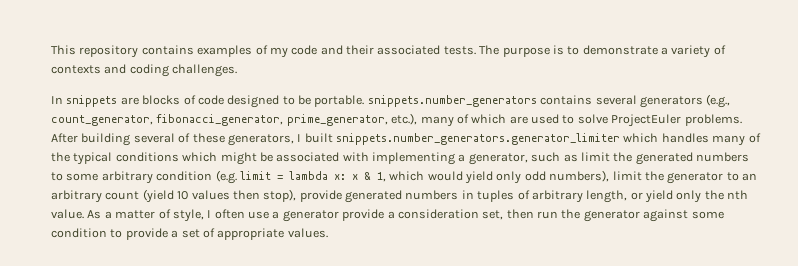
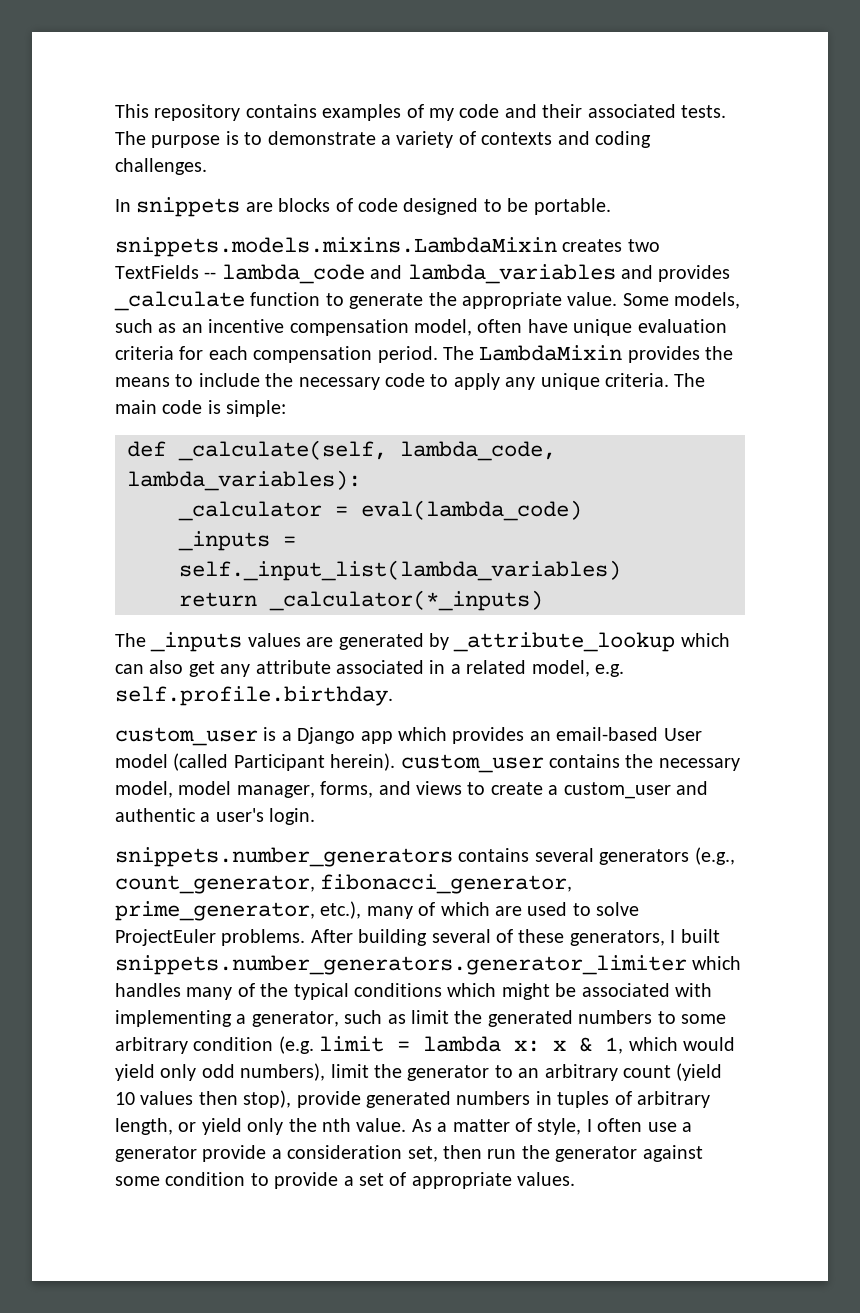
(365, 101) none -> [115,237,660,257] [115,264,731,284] [114,291,741,311] [115,319,727,336] [115,345,734,363] [115,373,706,390] [115,400,287,417] [127,440,556,461] [127,470,361,491] [178,500,582,521] [178,531,296,551] [179,560,621,581] [179,590,543,611] [115,632,730,652] [115,660,624,677] [115,686,393,706] [115,727,702,746] [115,753,740,773] [115,781,708,799] [115,808,316,825] // snippets.models.mixins.LambdaMixin creates two TextFields -- lambda_code and lambda_variables and provides _calculate function to generate the appropriate value. Some models, such as an incentive compensation model, often have unique evaluation criteria for each compensation period. The LambdaMixin provides the means to include the necessary code to apply any unique criteria. The main code is simple: // def _calculate(self, lambda_code, lambda_variables): // _calculator = eval(lambda_code) // _inputs = self._input_list(lambda_variables) // return _calculator(*_inputs) // The _inputs values are generated by _attribute_lookup which can also get any attribute associated in a related model, e.g. self.profile.birthday. // custom_user is a Django app which provides an email-based User model (called Participant herein). custom_user contains the necessary model, model manager, forms, and views to create a custom_user and authentic a user's login. //

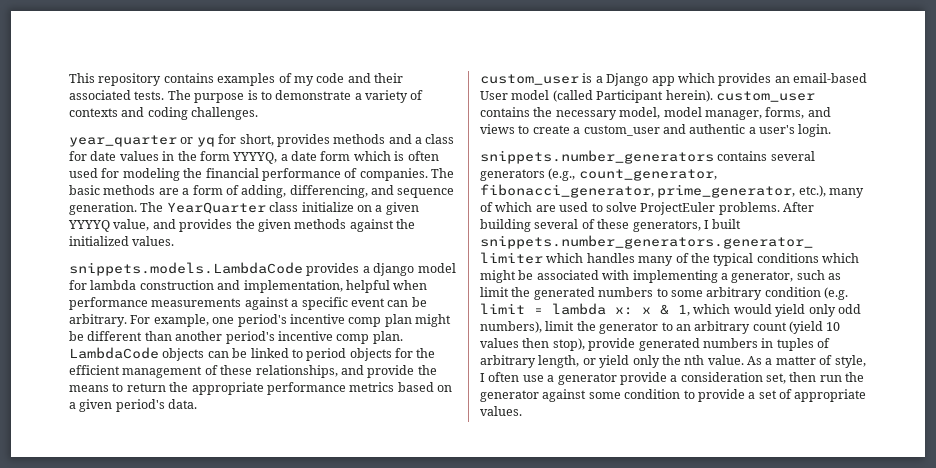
[115,197,611,217] [115,237,660,257] [115,264,731,284] [114,291,741,311] [115,319,727,336] [115,345,734,363] [115,373,706,390] [115,400,287,417] [127,440,556,461] [127,470,361,491] [178,500,582,521] [178,531,296,551] [179,560,621,581] [179,590,543,611] [115,632,730,652] [115,660,624,677] [115,686,393,706] In snippets are blocks of code designed to be portable. // snippets.models.mixins.LambdaMixin creates two TextFields -- lambda_code and lambda_variables and provides _calculate function to generate the appropriate value. Some models, such as an incentive compensation model, often have unique evaluation criteria for each compensation period. The LambdaMixin provides the means to include the necessary code to apply any unique criteria. The main code is simple: // def _calculate(self, lambda_code, lambda_variables): // _calculator = eval(lambda_code) // _inputs = self._input_list(lambda_variables) // return _calculator(*_inputs) // The _inputs values are generated by _attribute_lookup which can also get any attribute associated in a related model, e.g. self.profile.birthday. -> [69,134,455,147] [69,151,439,164] [69,168,454,181] [69,185,455,198] [69,202,419,215] [68,219,415,232] [69,236,175,246] [69,262,456,276] [69,280,428,293] [69,297,427,310] [69,314,451,327] [69,331,403,344] [69,347,436,361] [69,365,437,378] [69,382,452,395] [69,399,198,412] year_quarter or yq for short, provides methods and a class for date values in the form YYYYQ, a date form which is often used for modeling the financial performance of companies. The basic methods are a form of adding, differencing, and sequence generation. The YearQuarter class initialize on a given YYYYQ value, and provides the given methods against the initialized values. // snippets.models.LambdaCode provides a django model for lambda construction and implementation, helpful when performance measurements against a specific event can be arbitrary. For example, one period's incentive comp plan might be different than another period's incentive comp plan. LambdaCode objects can be linked to period objects for the efficient management of these relationships, and provide the means to return the appropriate performance metrics based on a given period's data.

